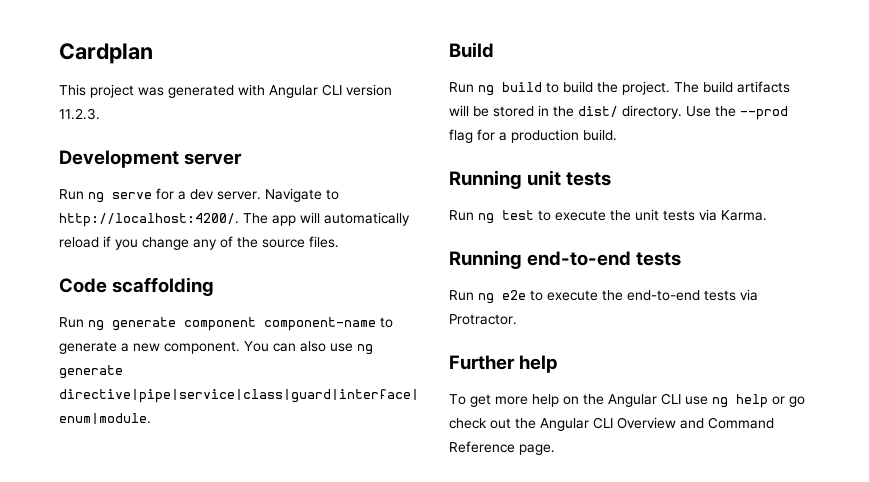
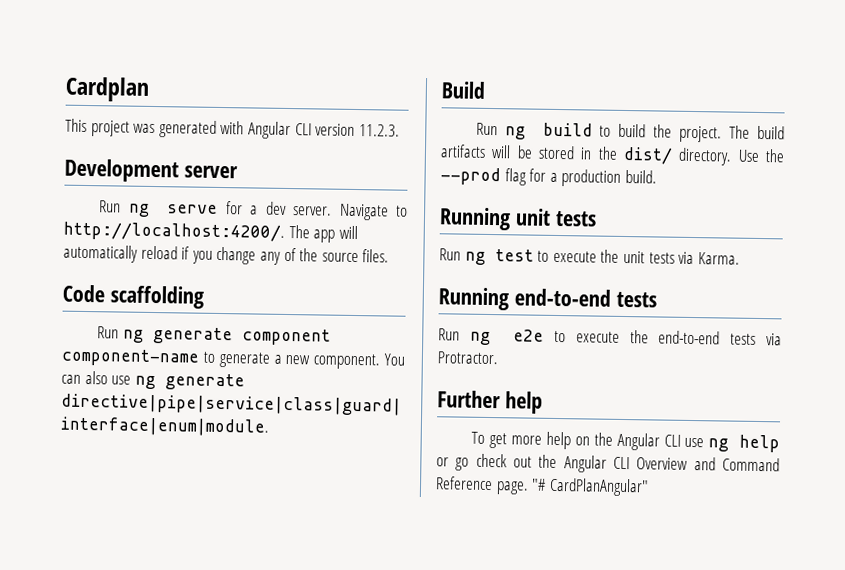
(555, 449) none -> [531,477,649,497] "# CardPlanAngular"

